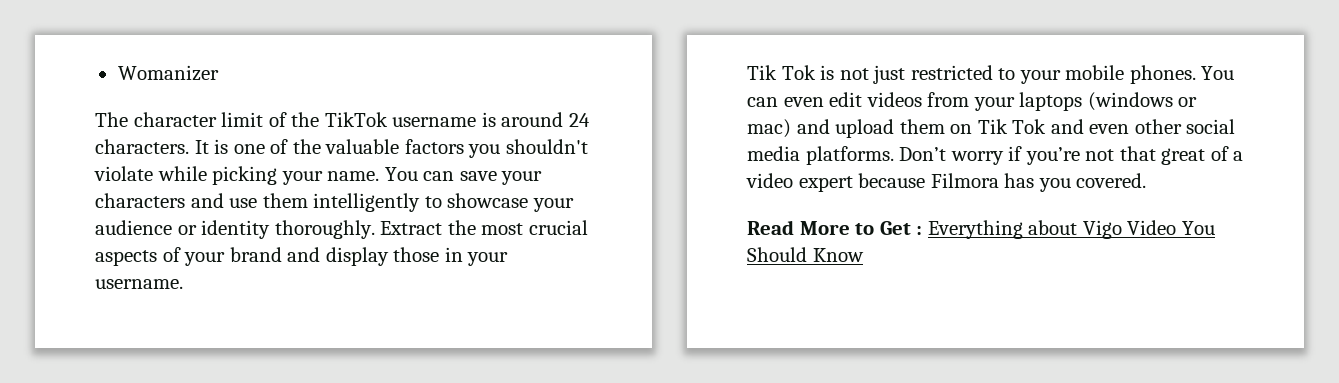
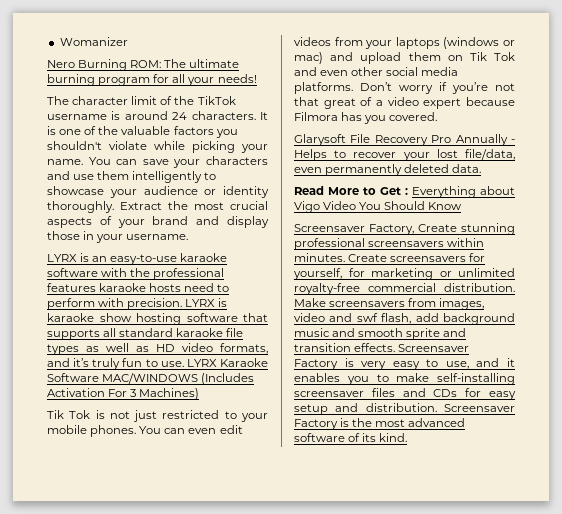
(219, 73) none -> [47,59,240,71] [47,74,257,86] // Nero Burning ROM: The ultimate burning program for all your needs!
(183, 284) none -> [47,253,228,265] [47,268,225,280] [47,283,230,292] [47,298,228,310] [47,313,268,325] [47,328,244,340] [47,343,268,355] [47,358,268,370] [47,373,255,385] [47,388,200,400] // LYRX is an easy-to-use karaoke software with the professional features karaoke hosts need to perform with precision. LYRX is karaoke show hosting software that supports all standard karaoke file types as well as HD video formats, and it’s truly fun to use. LYRX Karaoke Software MAC/WINDOWS (Includes Activation For 3 Machines)
(1147, 180) none -> [294,134,515,146] [294,149,515,161] [294,164,482,176] // Glarysoft File Recovery Pro Annually - Helps to recover your lost file/data, even permanently deleted data.
(864, 255) none -> [294,223,515,235] [294,238,485,250] [294,253,486,262] [293,268,515,280] [294,283,515,295] [294,298,485,310] [294,313,515,325] [294,328,467,340] [294,343,470,352] [294,358,515,370] [294,373,515,385] [294,388,516,400] [294,403,515,415] [294,418,466,430] [294,433,408,442] // Screensaver Factory, Create stunning professional screensavers within minutes. Create screensavers for yourself, for marketing or unlimited royalty-free commercial distribution. Make screensavers from images, video and swf flash, add background music and smooth sprite and transition effects. Screensaver Factory is very easy to use, and it enables you to make self-installing screensaver files and CDs for easy setup and distribution. Screensaver Factory is the most advanced software of its kind.

